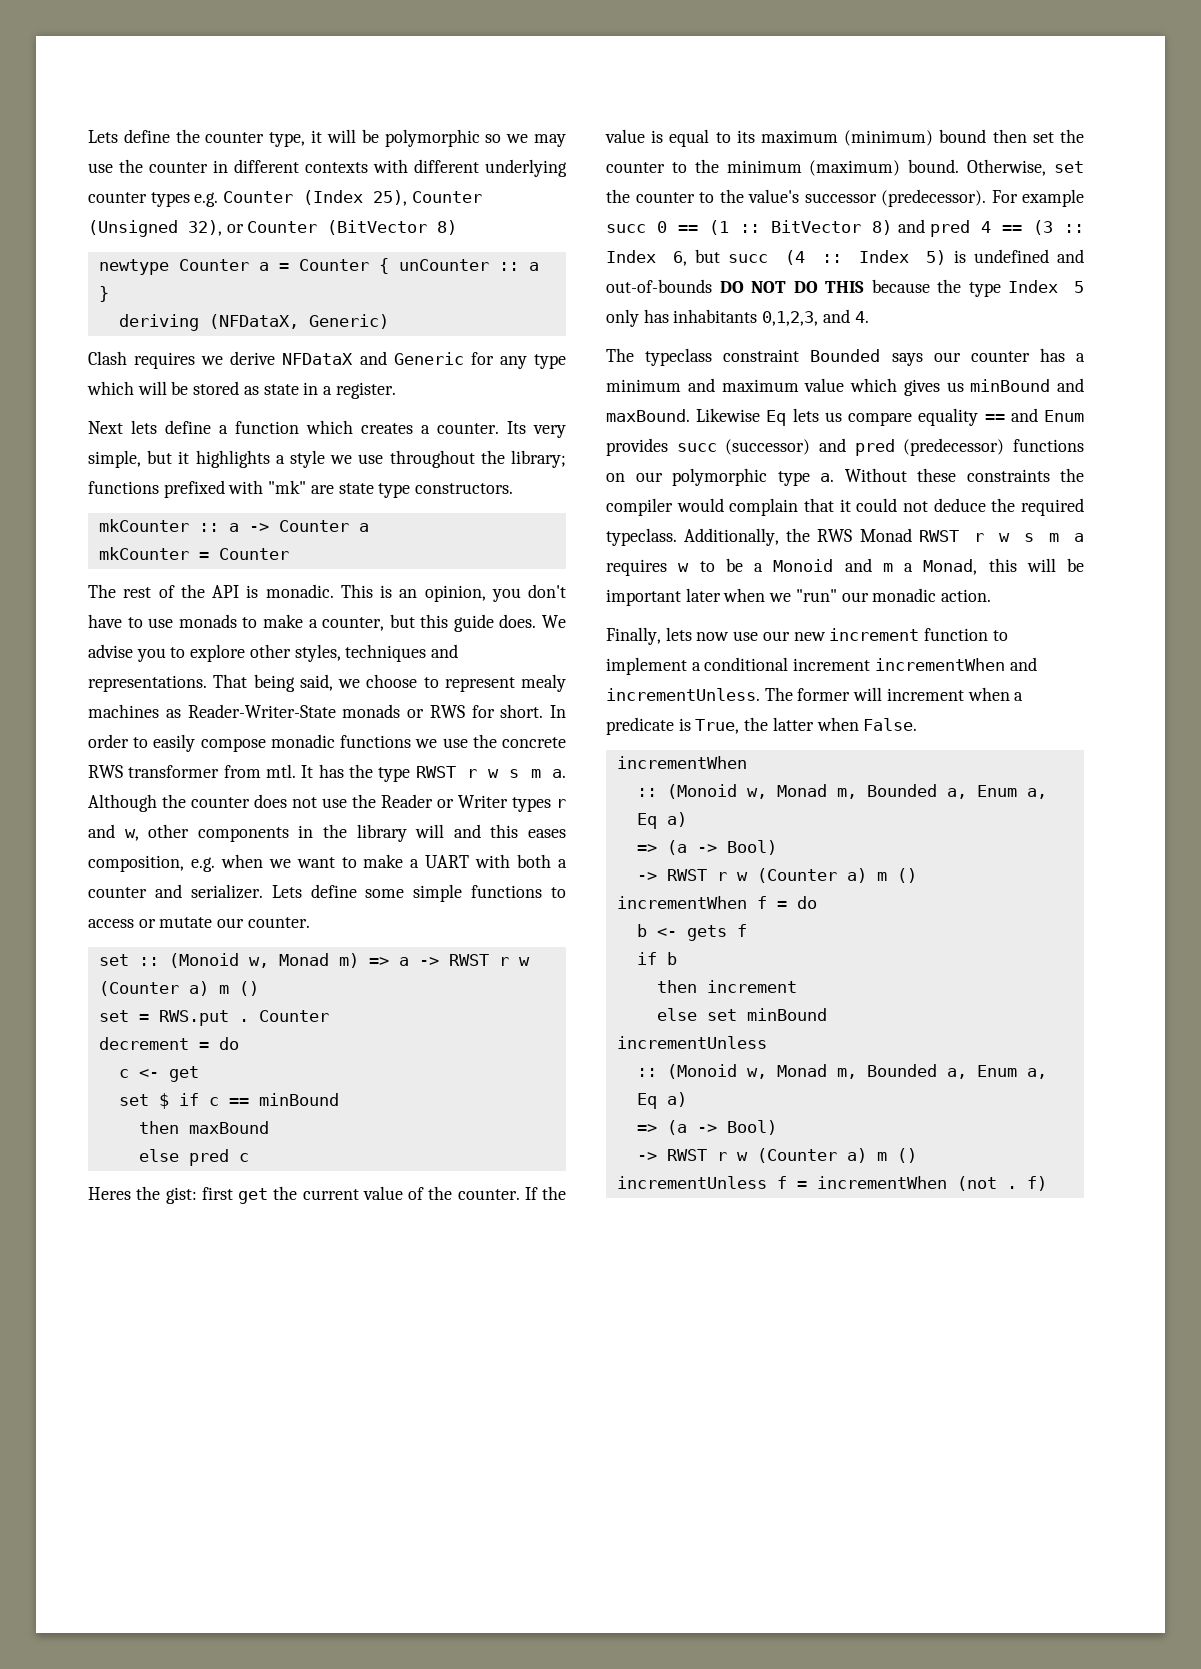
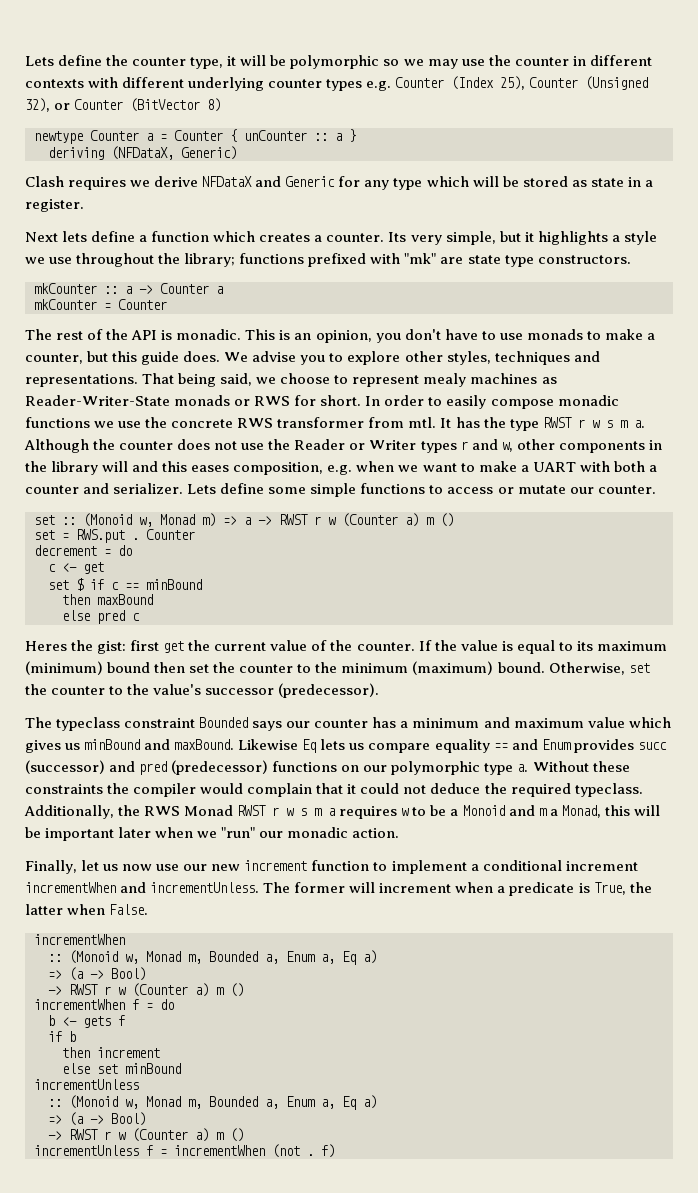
[991,189,1084,207] [606,219,1084,237] [606,249,1084,266] [606,279,1084,297] [606,309,869,327] For example succ 0 == (1 :: BitVector 8) and pred 4 == (3 :: Index 6, but succ (4 :: Index 5) is undefined and out-of-bounds DO NOT DO THIS because the type Index 5 only has inhabitants 0,1,2,3, and 4. -> (380, 690) none
[665,627,692,641] lets -> [81,860,119,871] let us

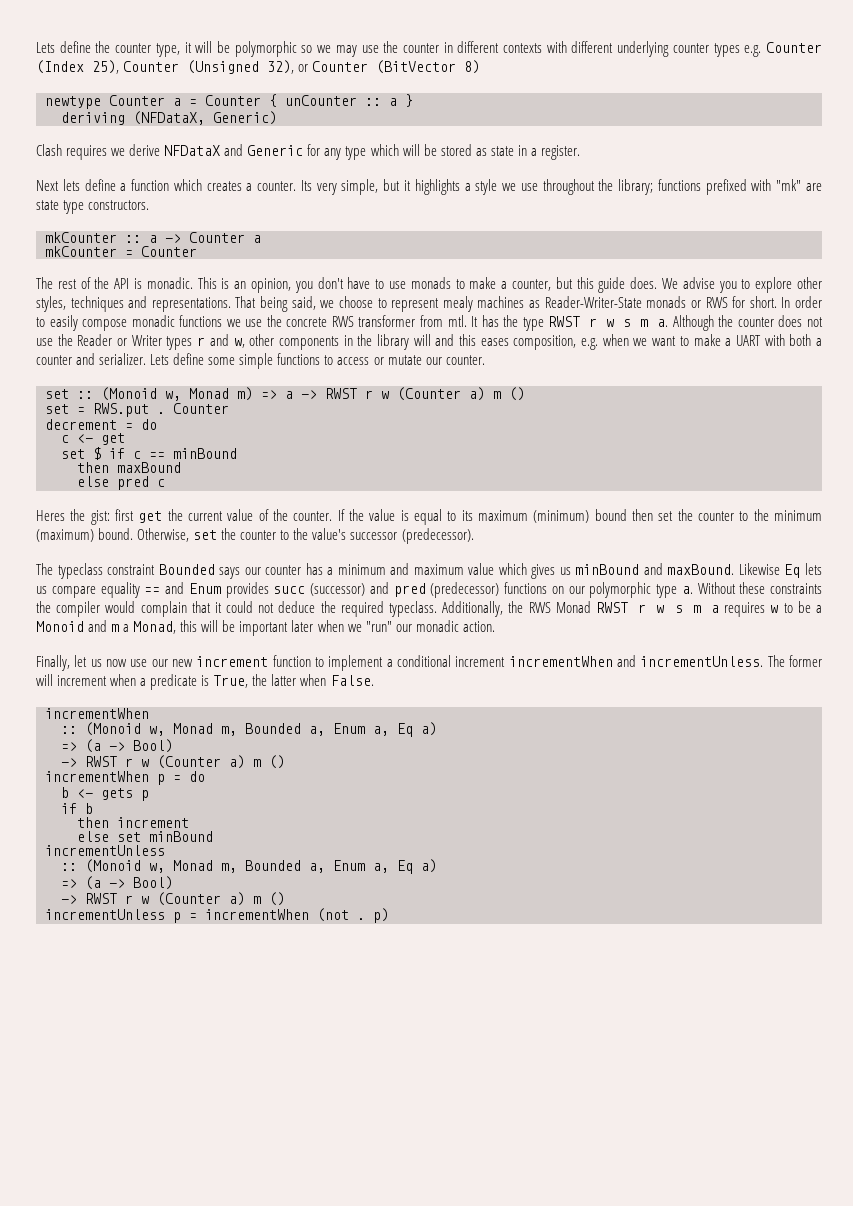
[132,999,139,1010] f -> [157,774,165,785] p
[118,1015,125,1026] f -> [141,790,149,801] p
[146,1145,153,1156] f -> [173,912,181,923] p
[321,1144,335,1158] f) -> [373,908,389,923] p)

